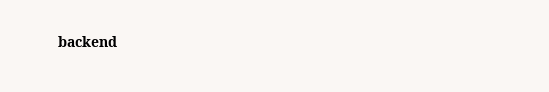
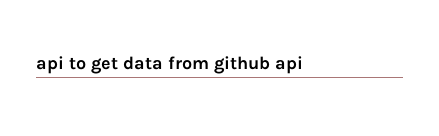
[58,36,117,47] backend -> [36,56,303,74] api to get data from github api

